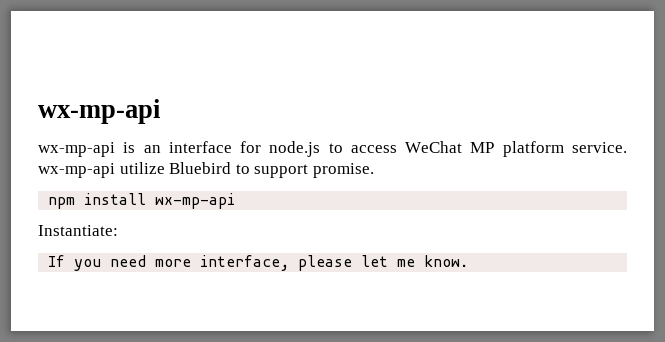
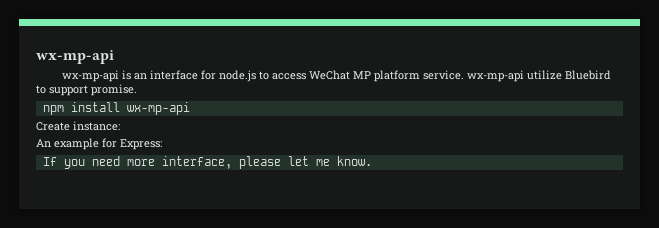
[38,225,118,236] Instantiate: -> [36,121,120,131] [36,138,162,150] Create instance: // An example for Express:

